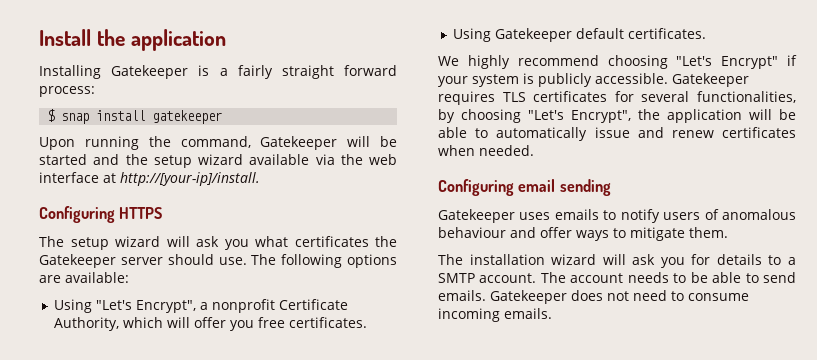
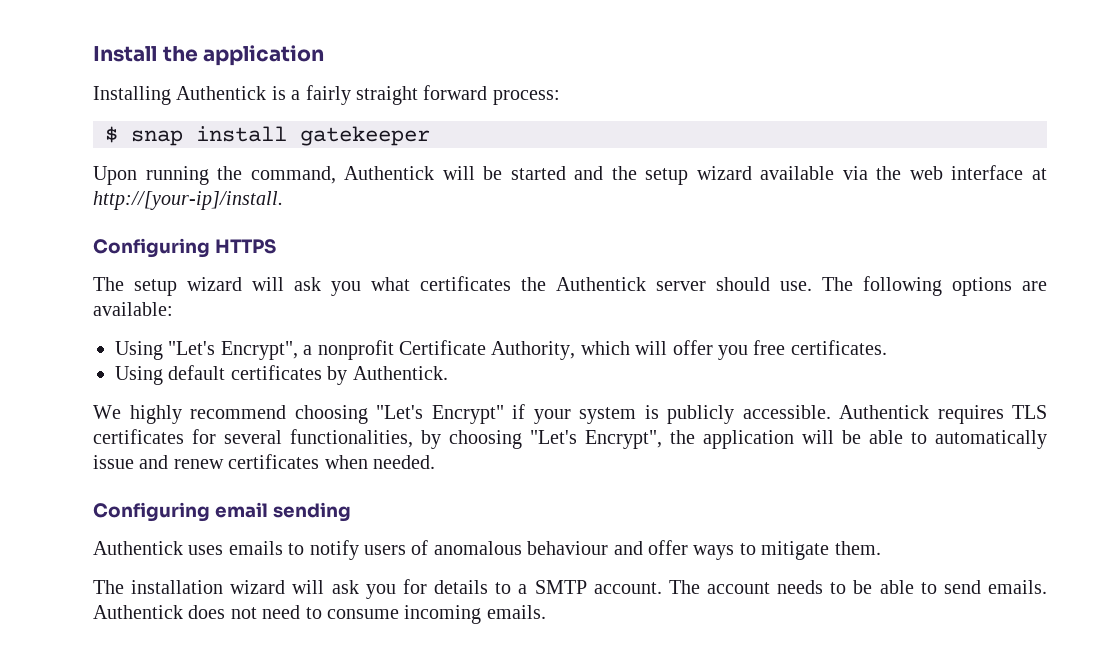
[111,65,189,79] Gatekeeper -> [176,86,267,100] Authentick
[260,136,338,150] Gatekeeper -> [344,166,435,180] Authentick
[39,254,116,268] Gatekeeper -> [556,277,646,291] Authentick
[495,28,707,42] Gatekeeper default certificates. -> [168,365,448,385] default certificates by Authentick.
[672,73,749,87] Gatekeeper -> [839,405,929,419] Authentick
[438,209,515,223] Gatekeeper -> [93,541,183,555] Authentick
[490,290,567,304] Gatekeeper -> [93,605,183,619] Authentick

